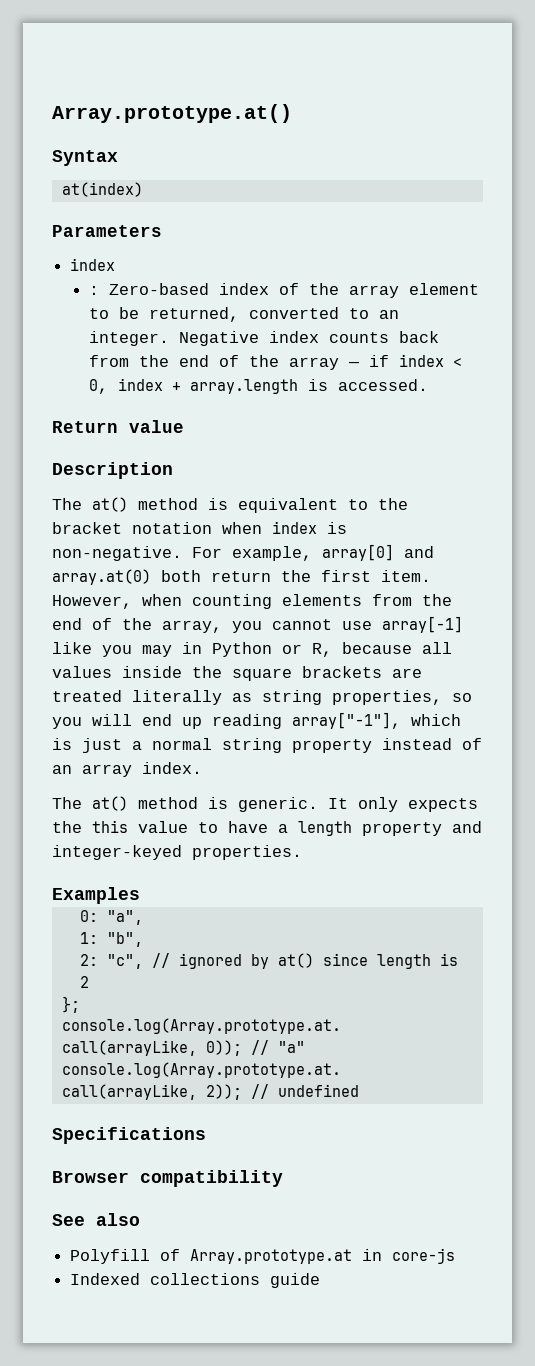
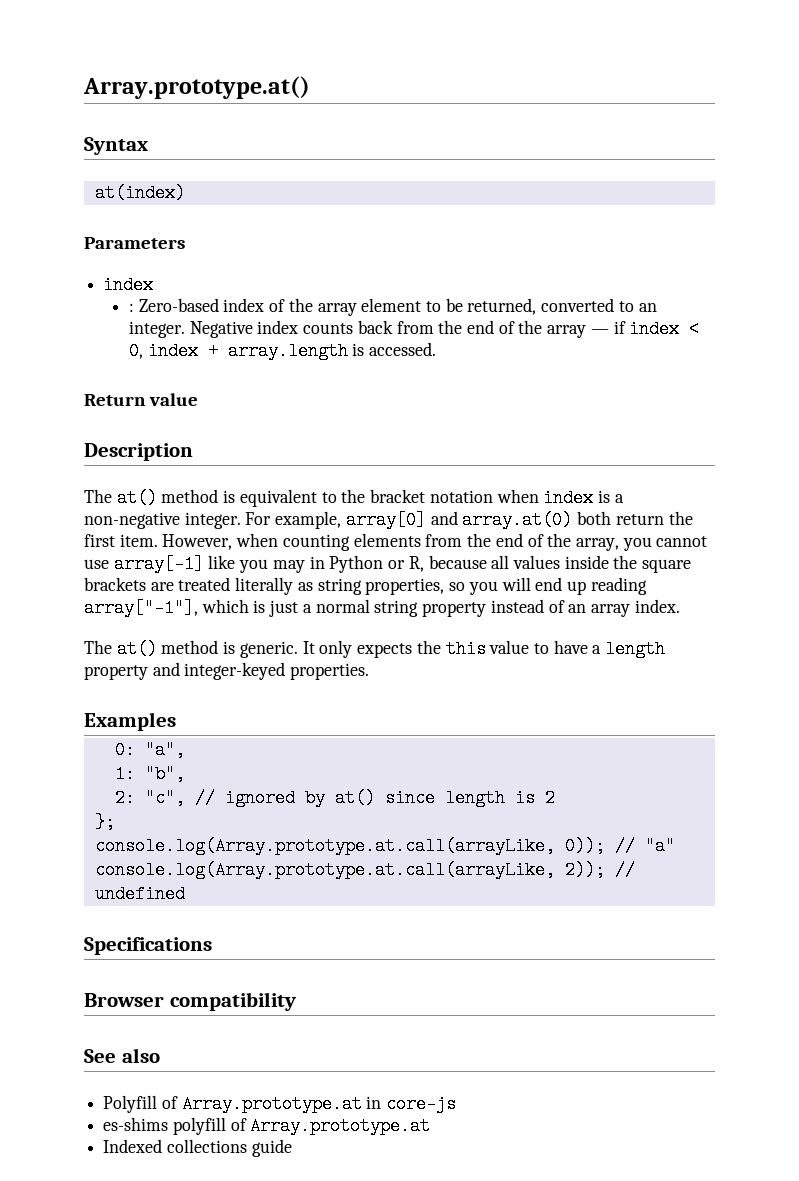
[52,546,182,561] non-negative. -> [614,494,624,503] [84,512,241,529] a non-negative integer.
(456, 1256) none -> [103,1117,431,1135] // es-shims polyfill of Array.prototype.at

